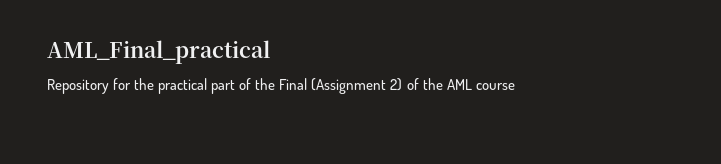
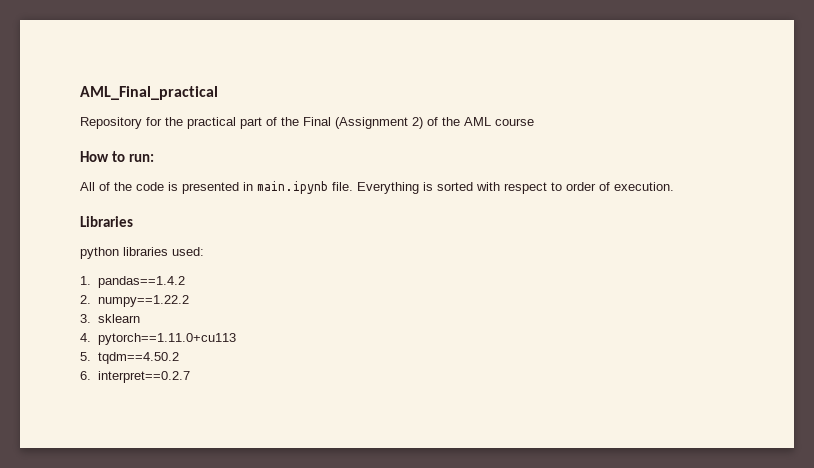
(515, 86) none -> [80,151,155,162] [80,181,674,194] [80,216,133,227] [80,247,204,259] [80,276,185,288] [80,295,189,307] [80,314,140,323] [80,333,236,345] [80,352,179,364] [80,371,190,383] // How to run: // All of the code is presented in main.ipynb file. Everything is sorted with respect to order of execution. // Libraries // python libraries used: // 1. pandas==1.4.2 // 2. numpy==1.22.2 // 3. sklearn // 4. pytorch==1.11.0+cu113 // 5. tqdm==4.50.2 // 6. interpret==0.2.7

